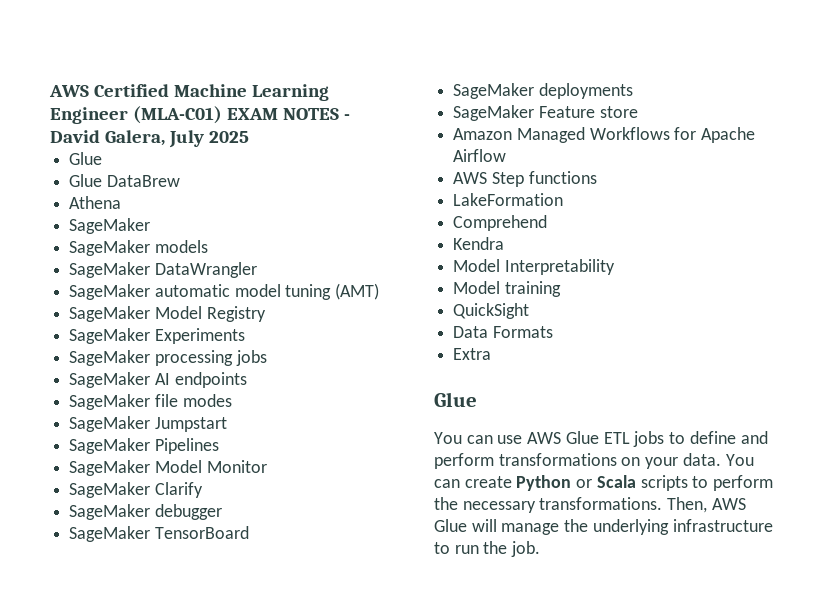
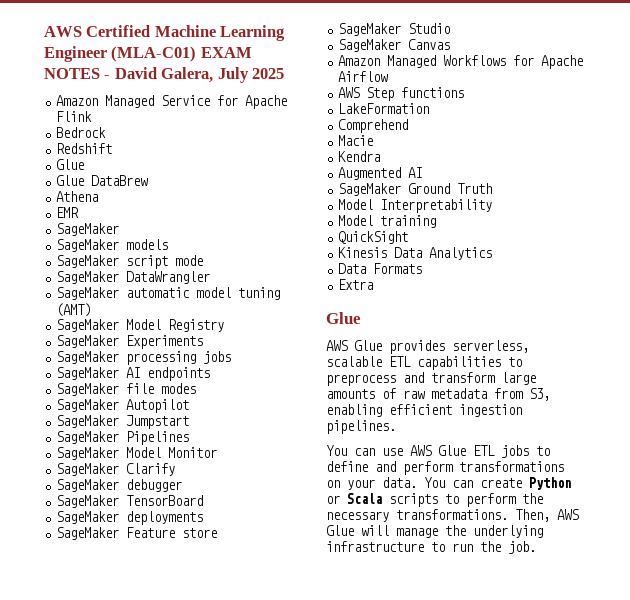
(249, 137) none -> [56,95,288,109] [56,111,93,122] [56,127,107,138] [56,143,113,154] // Amazon Managed Service for Apache Flink // Bedrock // Redshift
(122, 202) none -> [56,207,80,218] // EMR
(208, 246) none -> [56,255,204,269] // SageMaker script mode
(232, 400) none -> [56,399,190,413] // SageMaker Autopilot
(638, 112) none -> [338,23,451,36] [338,39,451,52] // SageMaker Studio // SageMaker Canvas
(548, 223) none -> [338,135,374,146] // Macie
(505, 243) none -> [338,167,423,180] [338,183,493,196] // Augmented AI // SageMaker Ground Truth
(530, 311) none -> [338,247,493,260] // Kinesis Data Analytics
(477, 399) none -> [326,340,529,354] [326,356,522,370] [326,372,536,386] [326,388,550,401] [326,404,522,417] [326,420,396,434] // AWS Glue provides serverless, scalable ETL capabilities to preprocess and transform large amounts of raw metadata from S3, enabling efficient ingestion pipelines.

